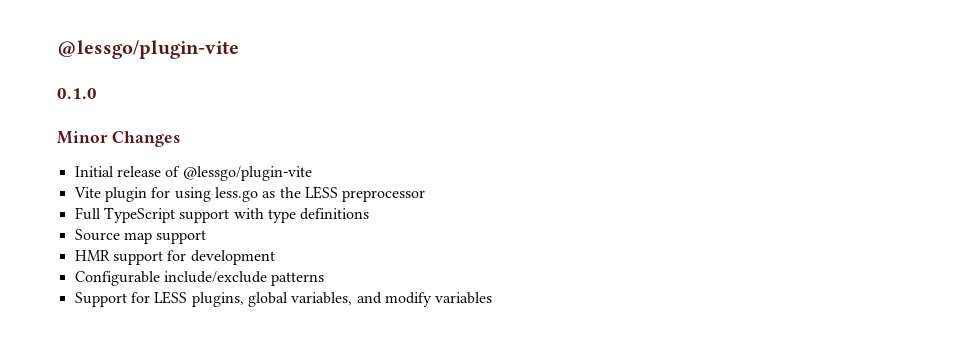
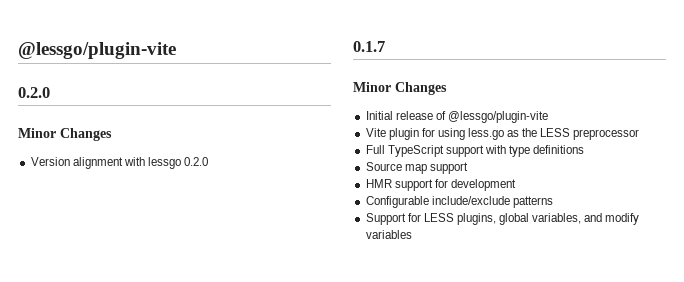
[57,40,239,59] [57,88,97,99] @lessgo/plugin-vite // 0.1.0 -> [18,42,176,59] [18,87,50,98] [18,128,112,141] [30,157,209,169] [353,41,385,52] @lessgo/plugin-vite // 0.2.0 // Minor Changes // Version alignment with lessgo 0.2.0 // 0.1.7

